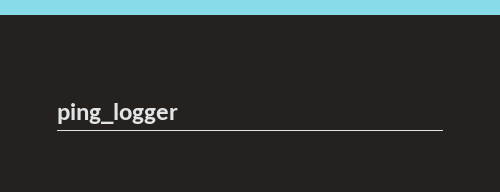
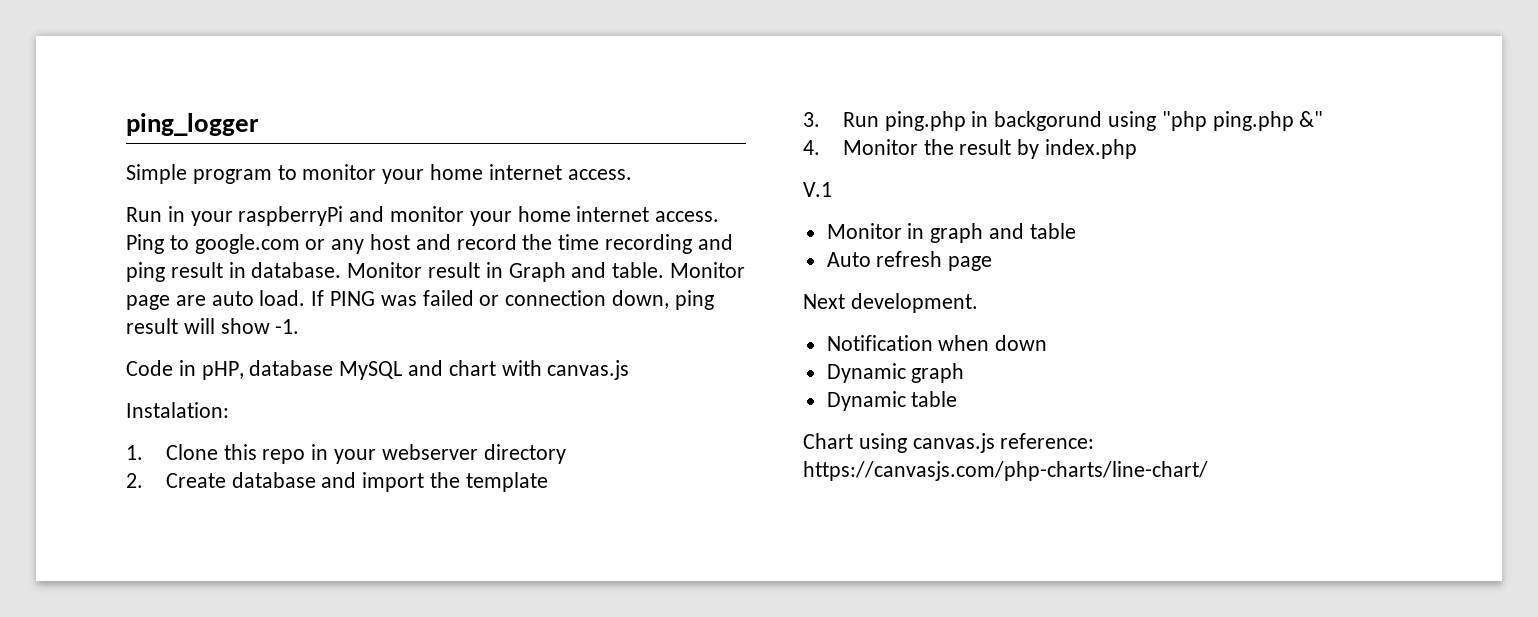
(178, 113) none -> [126,164,632,184] [126,206,720,226] [126,234,733,254] [126,262,746,282] [126,290,714,310] [126,318,300,334] [126,360,630,380] [126,402,229,418] [126,444,566,464] [126,472,548,492] [803,111,1324,131] [803,139,1137,159] [803,182,832,197] [826,223,1076,243] [826,251,993,271] [803,293,978,313] [826,335,1048,351] [826,363,965,383] [826,391,958,411] [803,433,1095,453] [803,461,1208,481] // Simple program to monitor your home internet access. // Run in your raspberryPi and monitor your home internet access. Ping to google.com or any host and record the time recording and ping result in database. Monitor result in Graph and table. Monitor page are auto load. If PING was failed or connection down, ping result will show -1. // Code in pHP, database MySQL and chart with canvas.js // Instalation: // 1. Clone this repo in your webserver directory // 2. Create database and import the template // 3. Run ping.php in backgorund using "php ping.php &" // 4. Monitor the result by index.php // V.1 // Monitor in graph and table // Auto refresh page // Next development. // Notification when down // Dynamic graph // Dynamic table // Chart using canvas.js reference: https://canvasjs.com/php-charts/line-chart/

